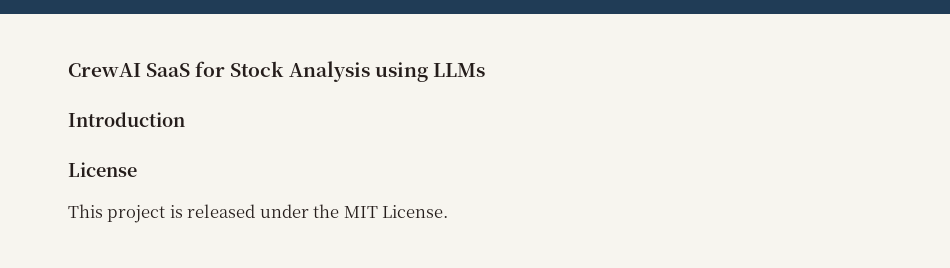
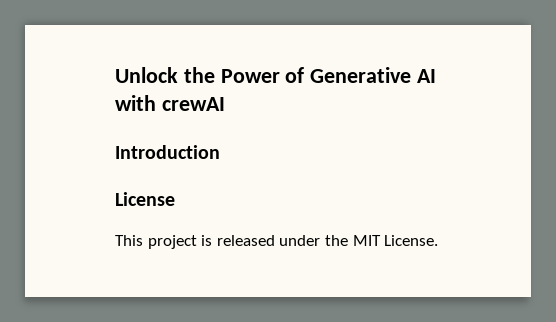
[68,61,485,82] CrewAI SaaS for Stock Analysis using LLMs -> [115,67,437,83] [115,95,225,111] Unlock the Power of Generative AI with crewAI

